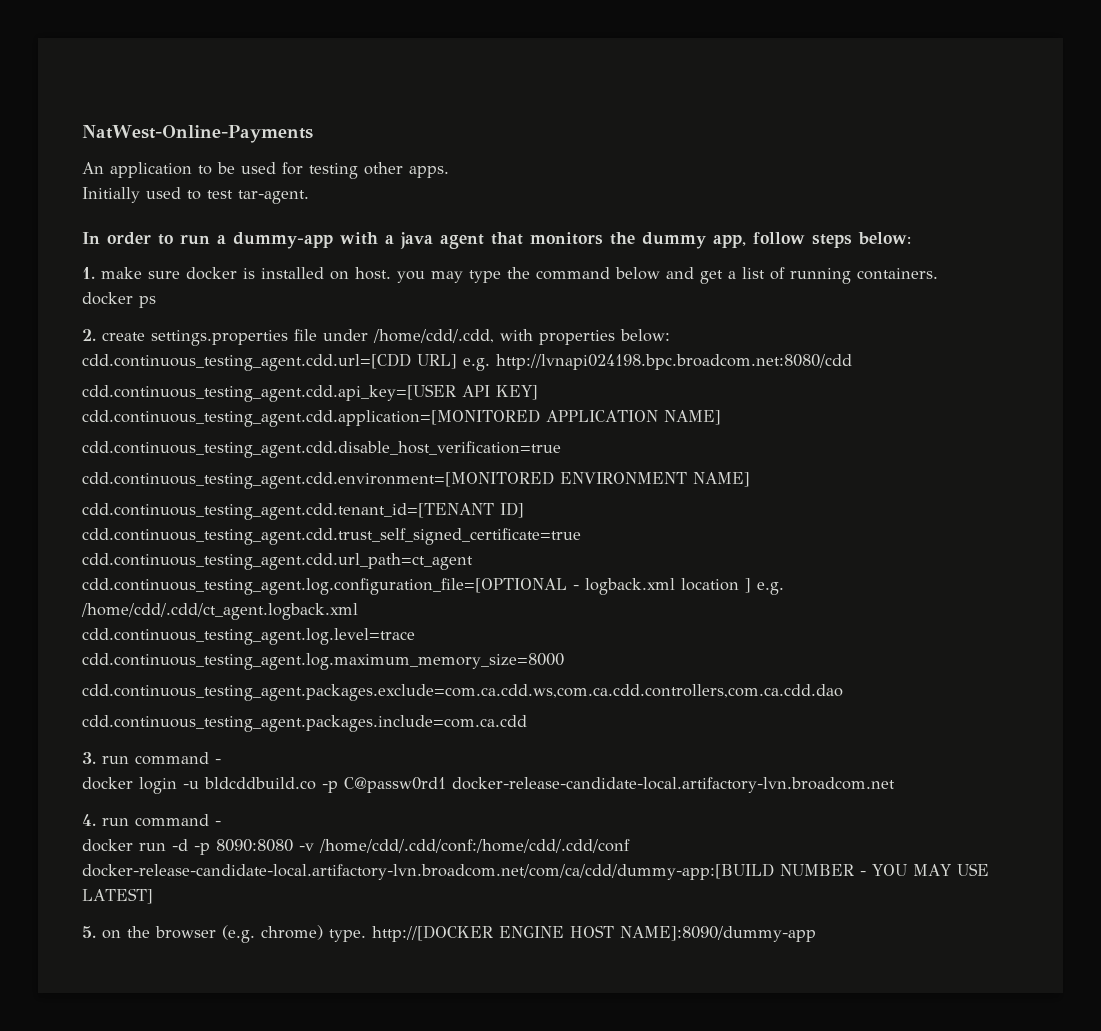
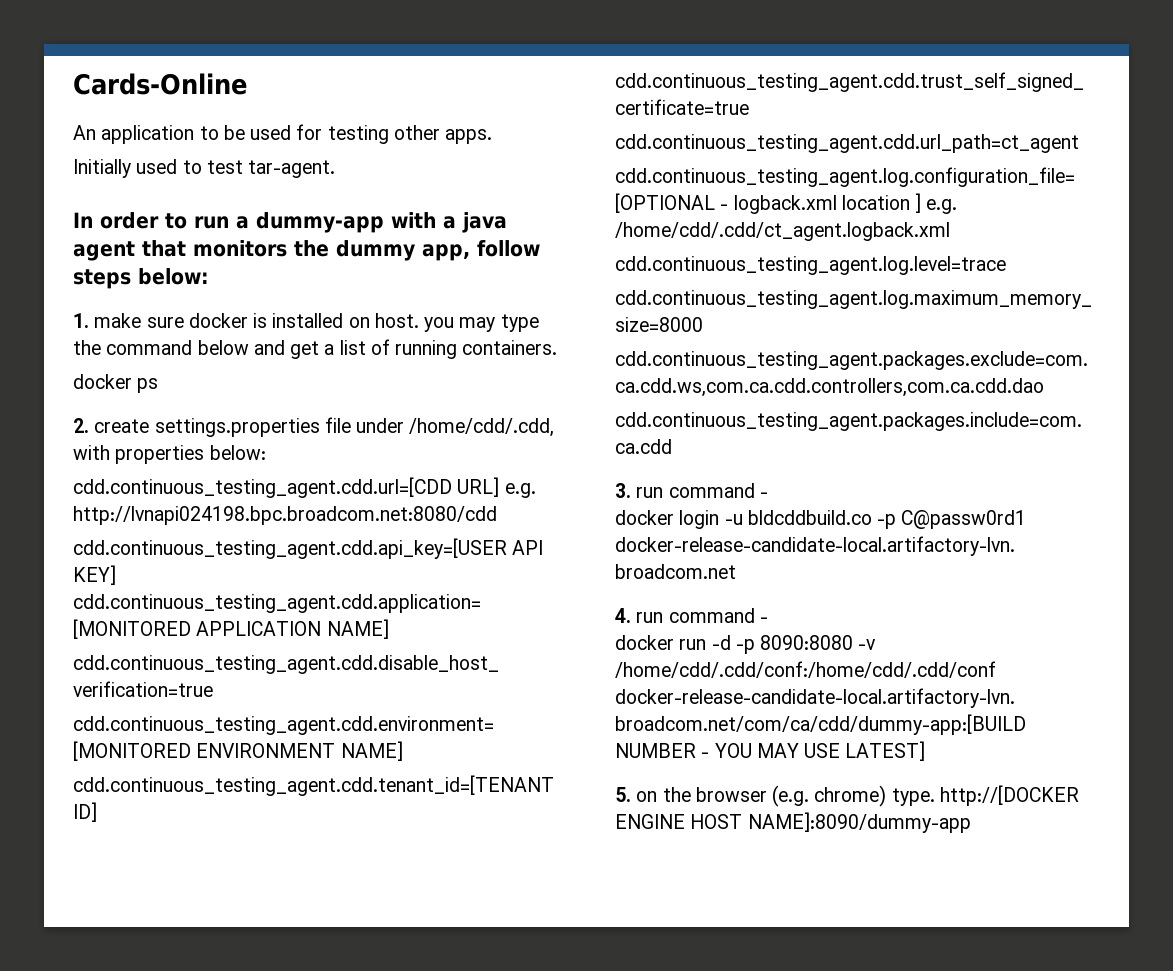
[82,125,313,143] NatWest-Online-Payments -> [73,73,247,95] Cards-Online

